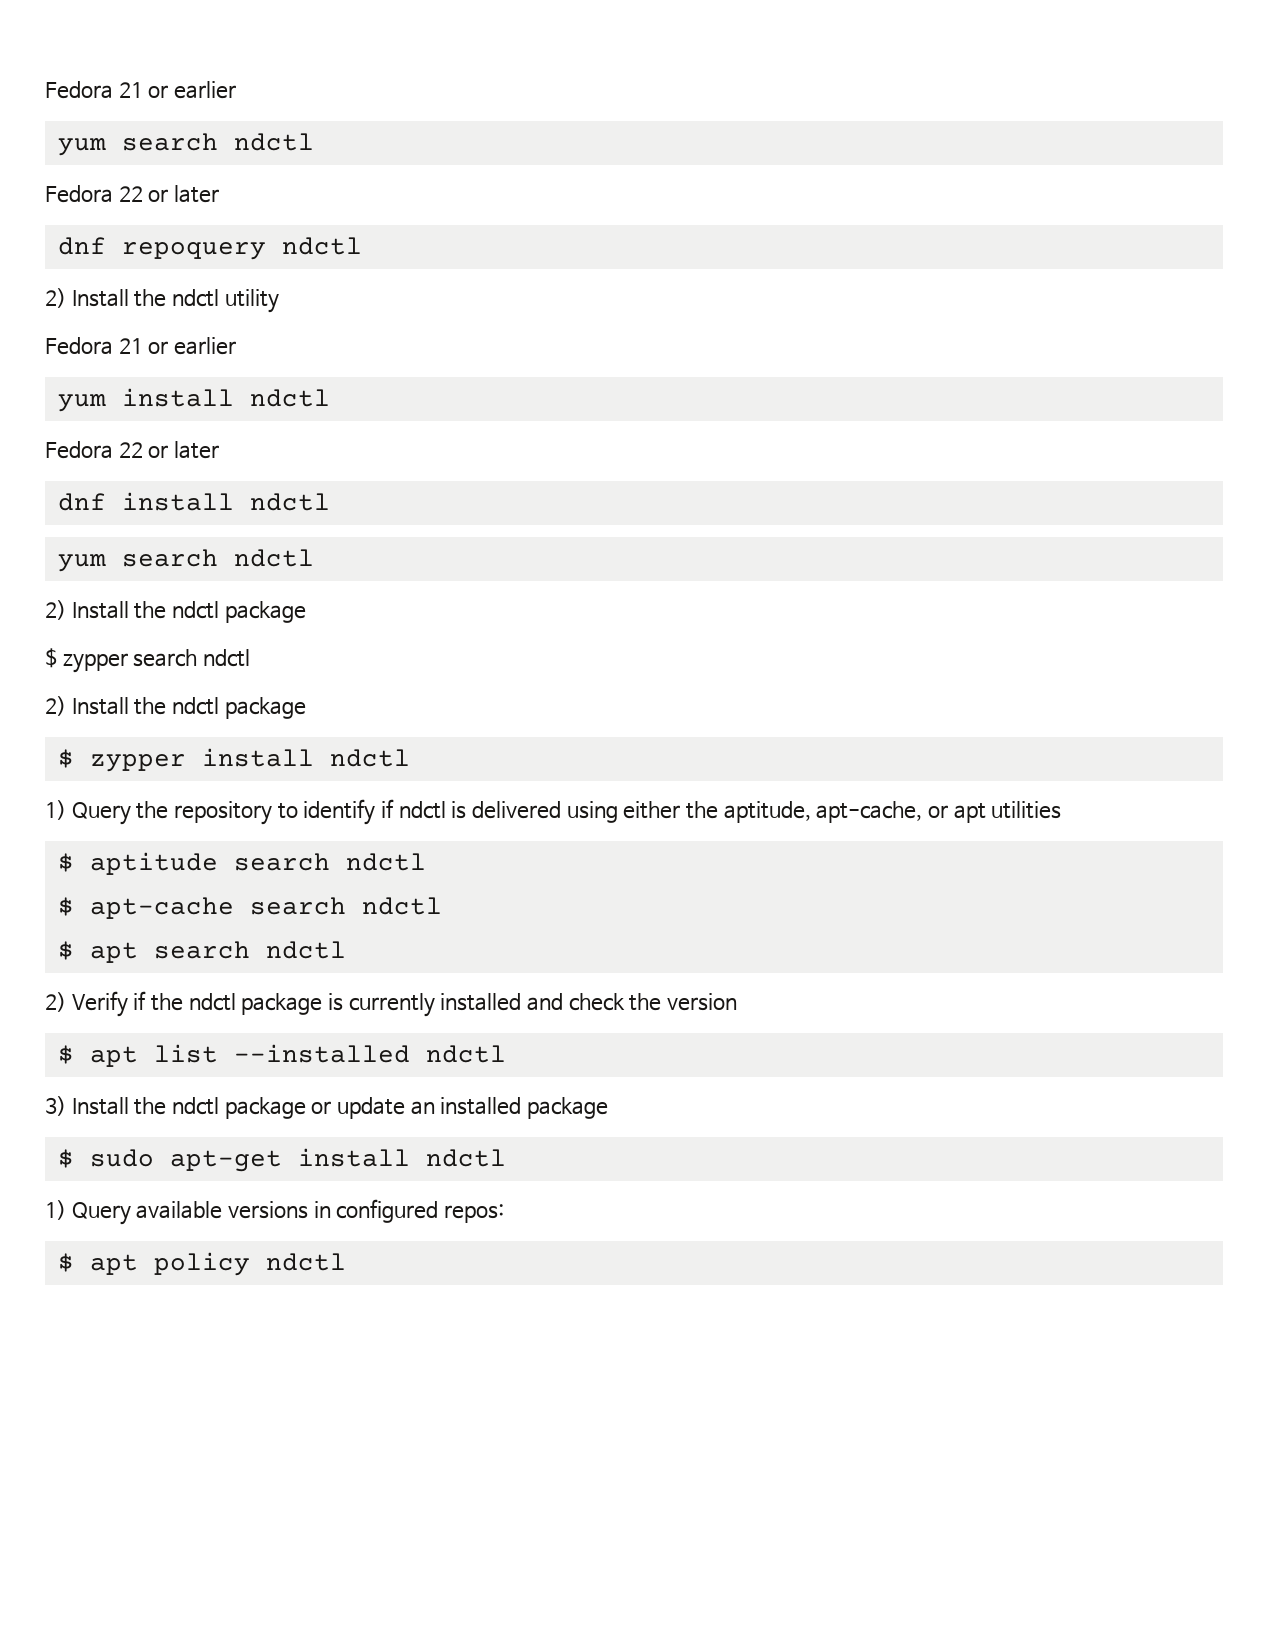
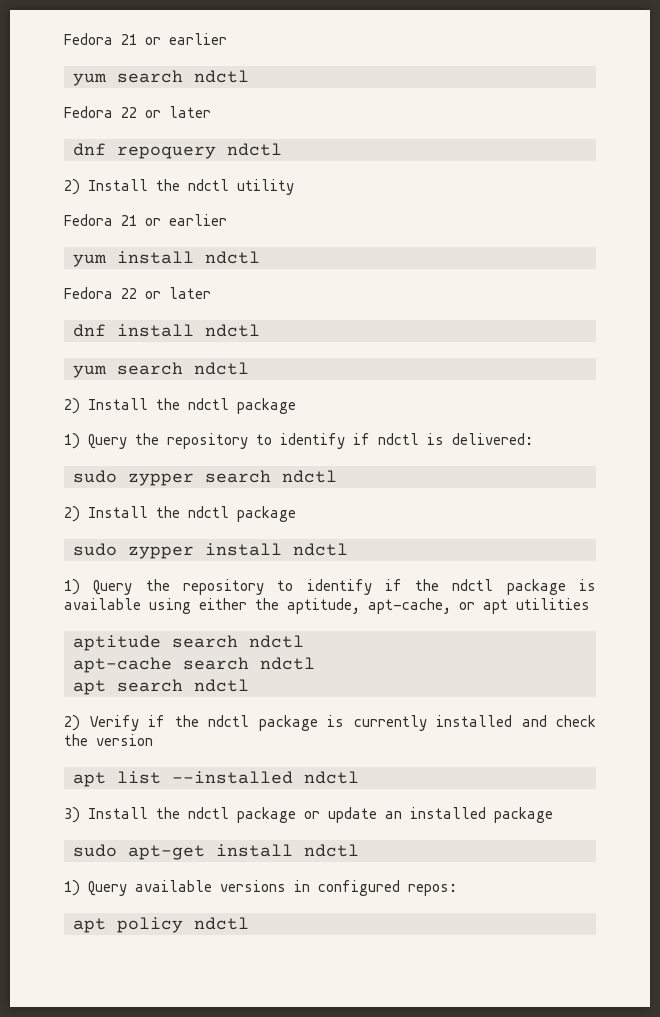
[45,648,57,668] $ -> [64,433,533,449] [73,470,117,483] 1) Query the repository to identify if ndctl is delivered: // sudo
[57,749,74,768] $ -> [73,543,117,556] sudo
[398,801,562,819] ndctl is delivered -> [415,579,596,595] [64,598,141,610] the ndctl package is available
[57,853,74,872] $ -> (590, 604) none
[57,897,74,916] $ -> (304, 641) none
[57,941,74,960] $ -> (315, 663) none
[57,1045,74,1064] $ -> (153, 740) none
[57,1149,74,1168] $ -> (553, 815) none
[57,1253,74,1272] $ -> (457, 890) none

